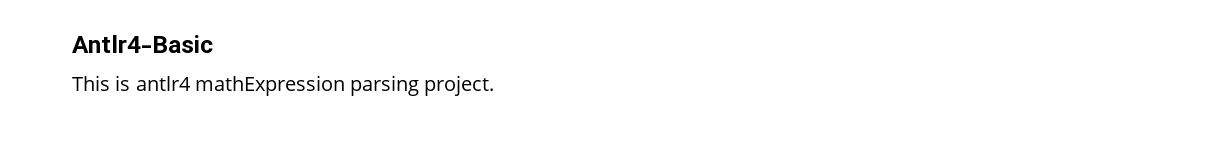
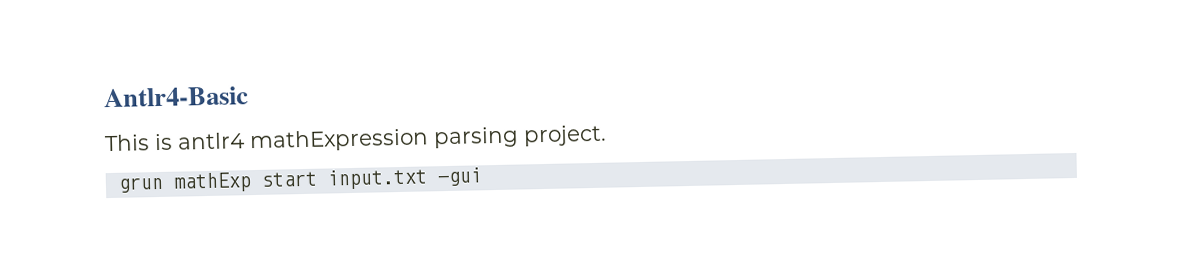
(495, 85) none -> [117,167,483,193] // grun mathExp start input.txt -gui

